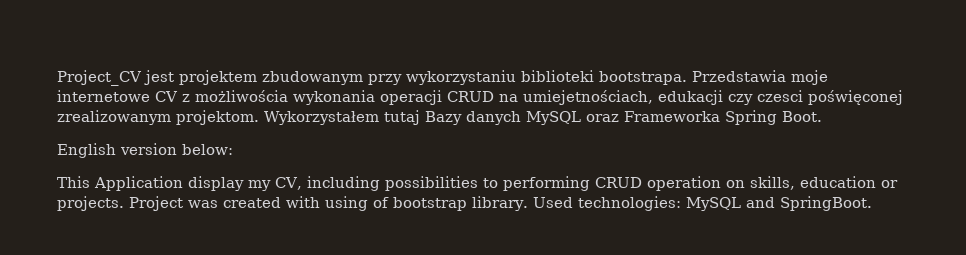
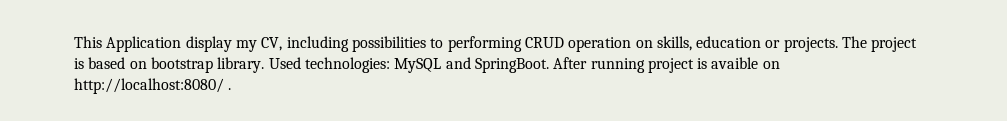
[57,70,828,86] [57,90,903,105] [57,110,822,125] [57,143,233,158] Project_CV jest projektem zbudowanym przy wykorzystaniu biblioteki bootstrapa. Przedstawia moje internetowe CV z możliwościa wykonania operacji CRUD na umiejetnościach, edukacji czy czesci poświęconej zrealizowanym projektom. Wykorzystałem tutaj Bazy danych MySQL oraz Frameworka Spring Boot. // English version below: // -> (74, 42) none
[129,196,389,211] Project was created with using of -> [842,36,918,52] [74,57,147,69] The project is based on
(872, 203) none -> [553,57,780,73] [74,78,232,94] After running project is avaible on http://localhost:8080/ .

